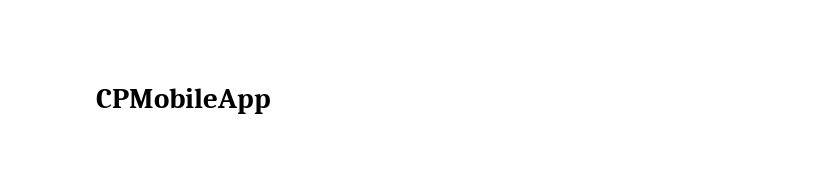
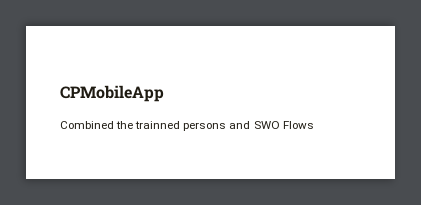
(271, 101) none -> [60,121,314,131] // Combined the trainned persons and SWO Flows

